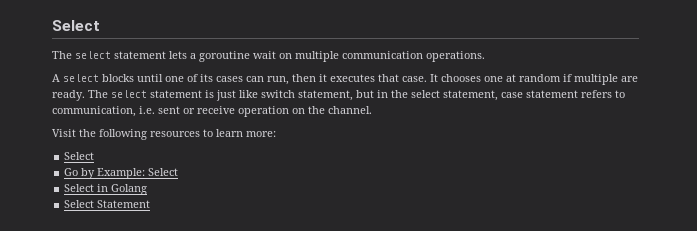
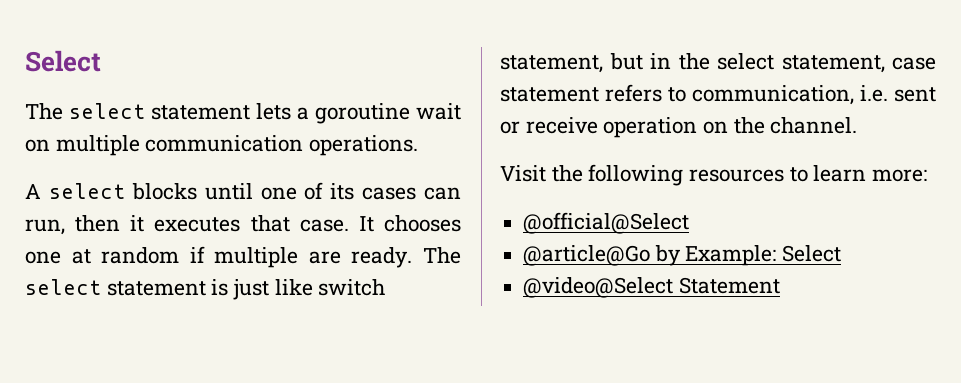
[64,152,95,160] [64,168,79,176] Select // Go -> [523,212,690,234] [523,245,651,266] @official@Select // @article@Go
[64,184,148,195] [64,200,95,208] Select in Golang // Select -> [523,277,674,298] @video@Select

